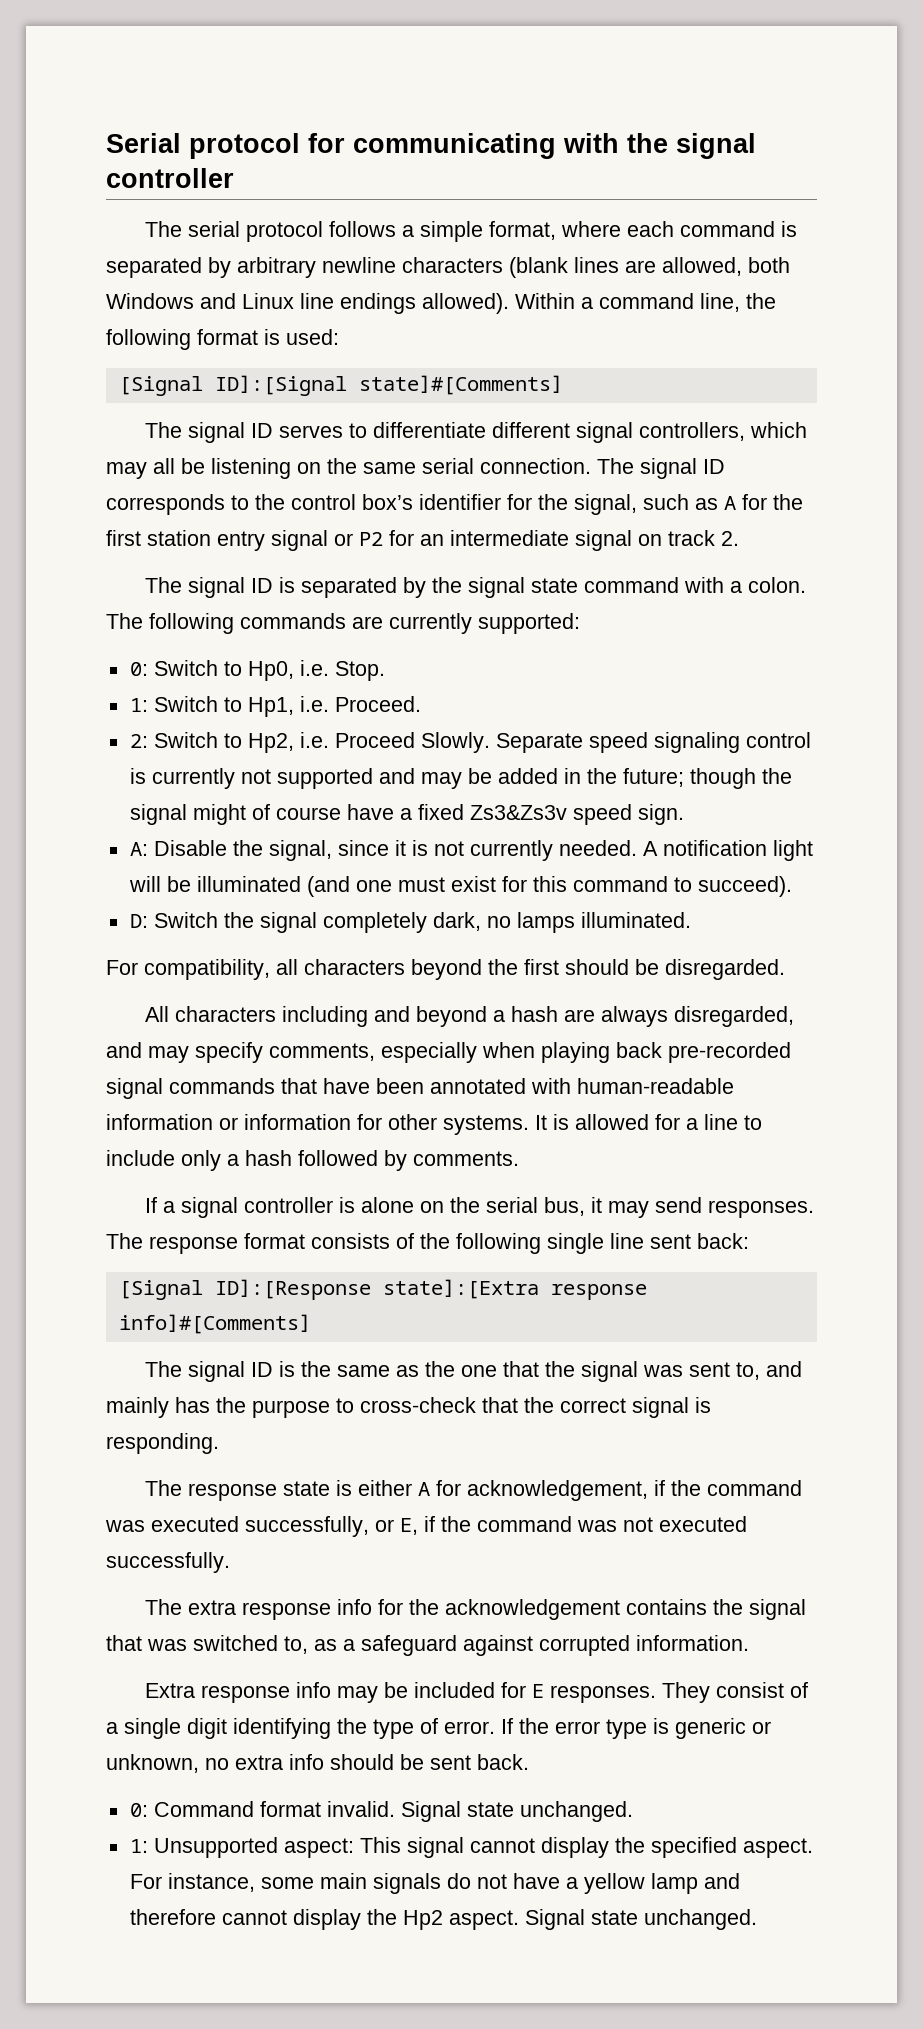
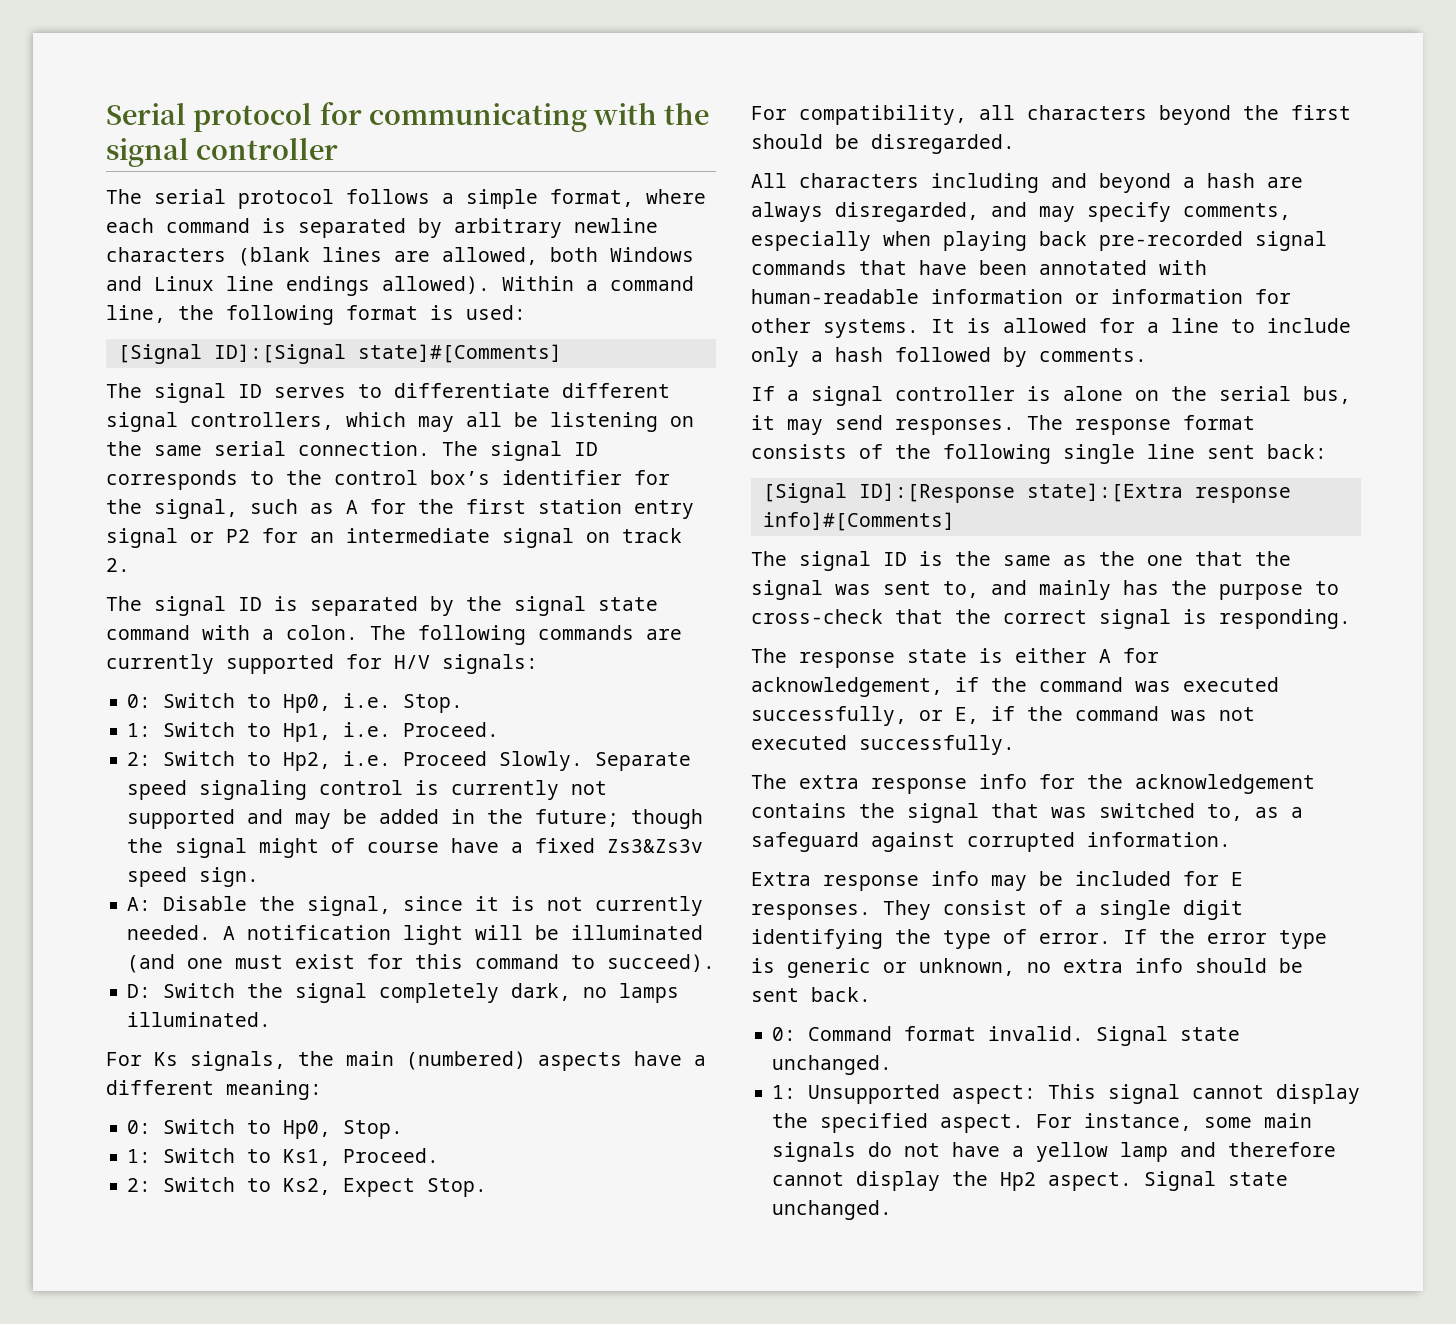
[478,613,580,634] supported: -> [226,654,538,674] supported for H/V signals:
(691, 920) none -> [106,1051,706,1071] [106,1080,322,1100] [127,1119,404,1139] [127,1148,440,1166] [127,1177,488,1197] // For Ks signals, the main (numbered) aspects have a different meaning: // 0: Switch to Hp0, Stop. // 1: Switch to Ks1, Proceed. // 2: Switch to Ks2, Expect Stop.

